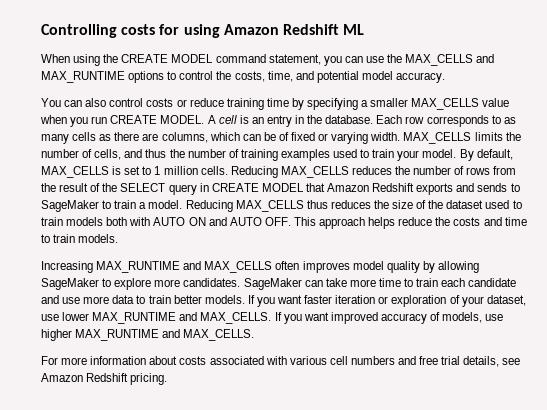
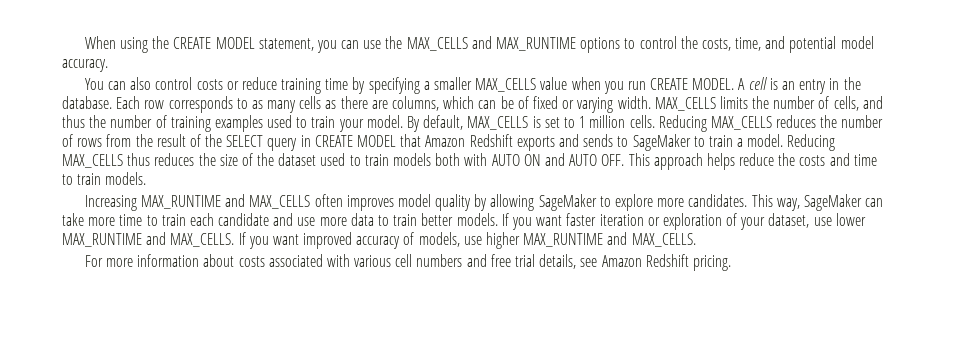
[41,24,365,38] Controlling costs for using Amazon Redshift ML // -> (84, 42) none
[215,54,266,63] command -> (255, 43) none
(241, 282) none -> [751,194,800,211] This way,

